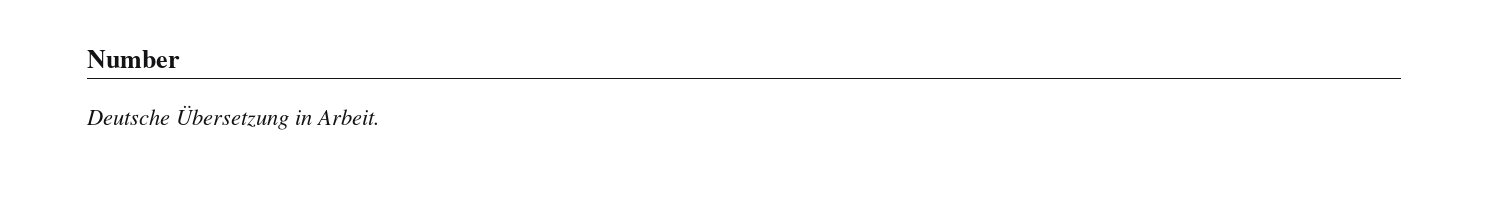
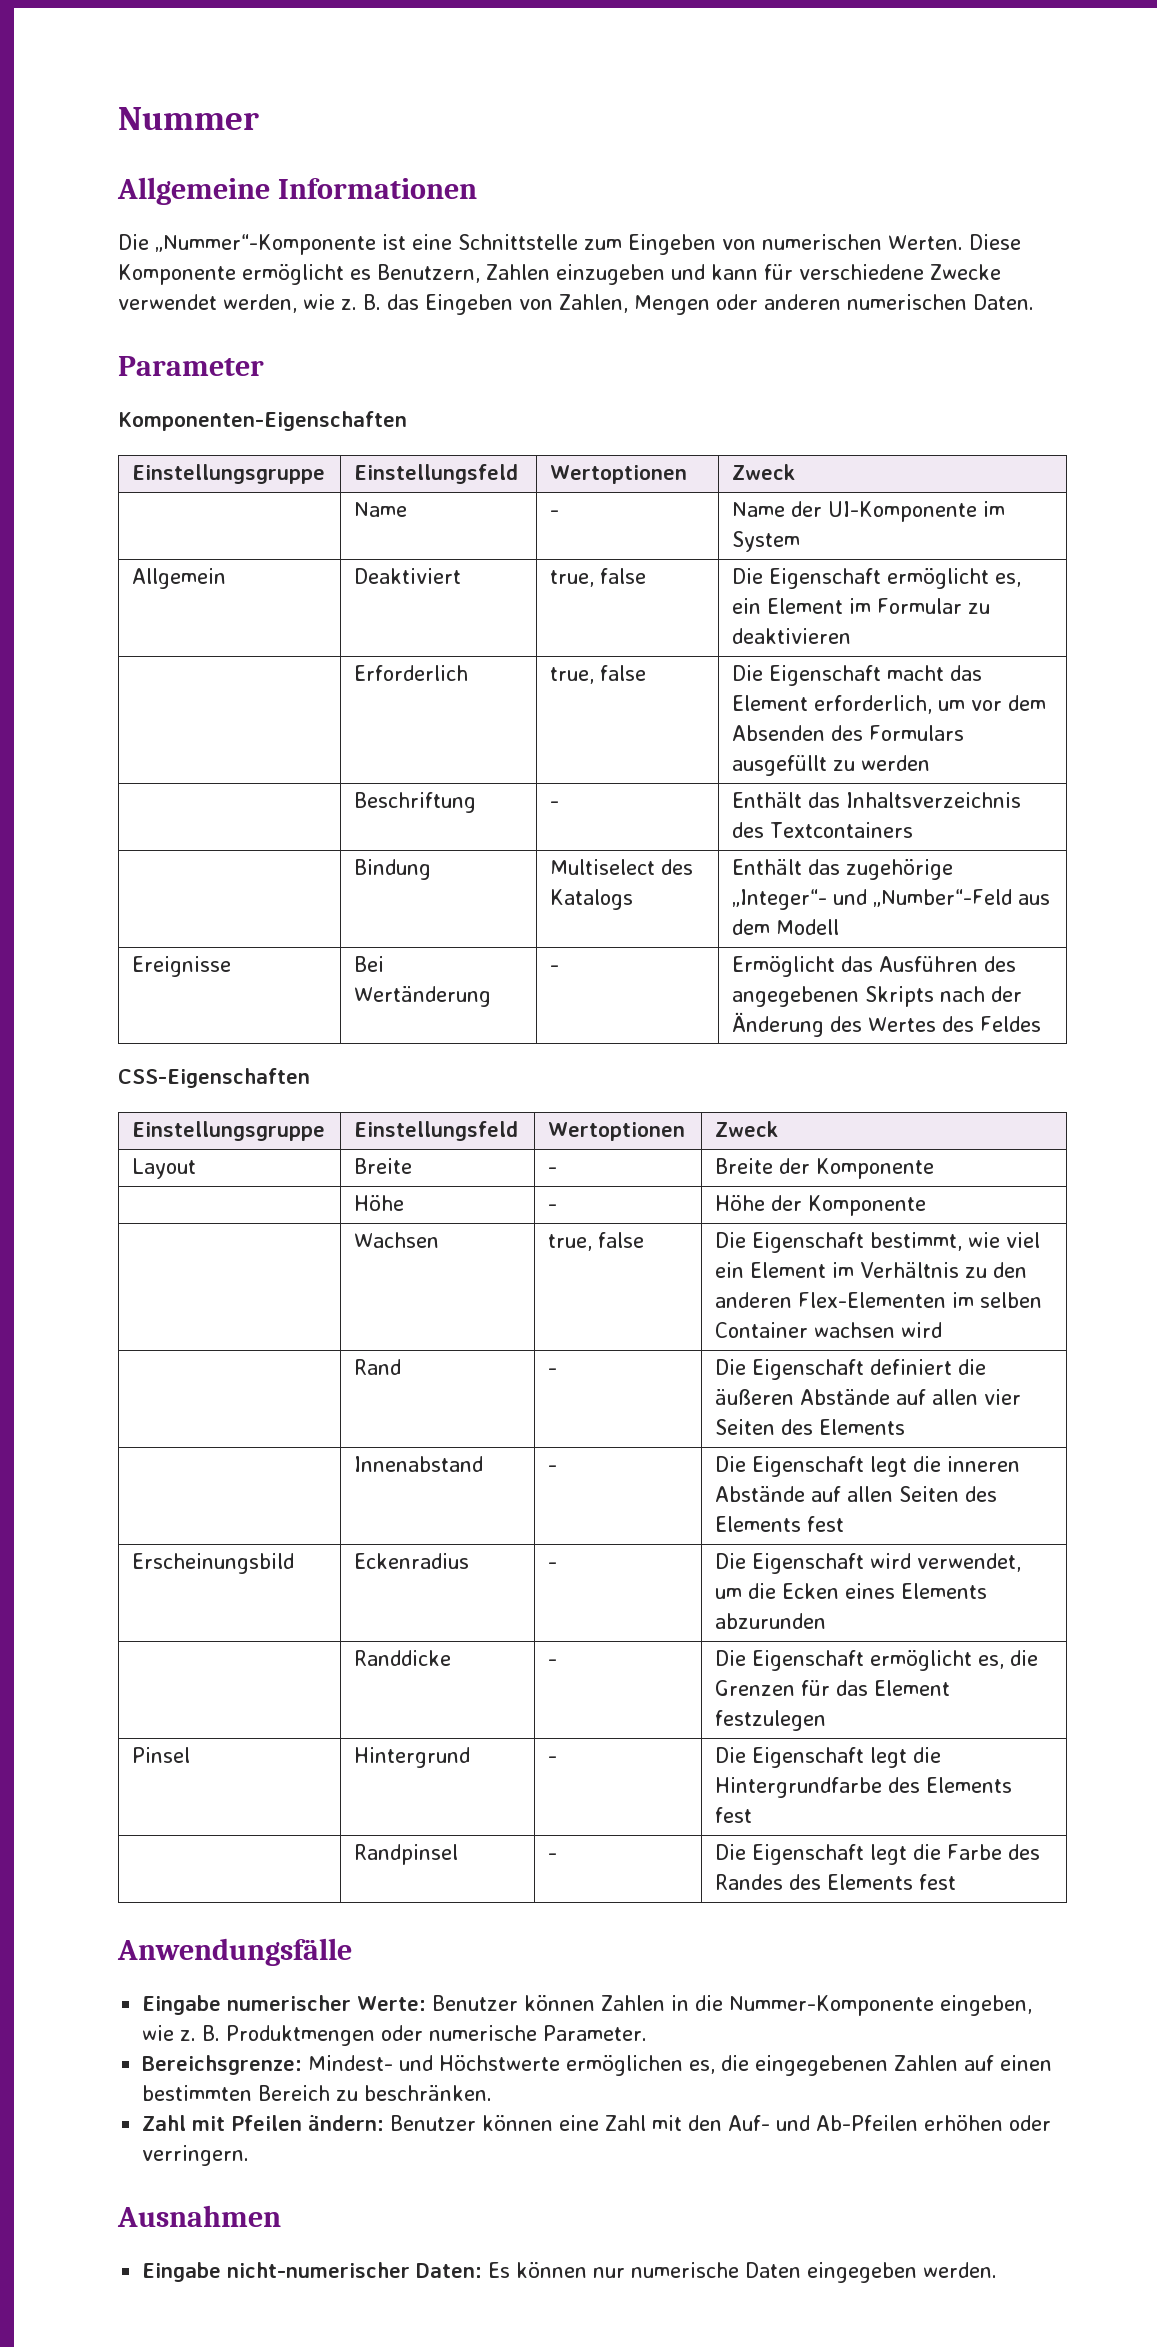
[87,50,180,68] [86,105,381,130] Number // Deutsche Übersetzung in Arbeit. -> [118,107,259,130] [117,177,477,205] [118,234,1021,255] [118,263,1001,285] [118,294,1034,315] [118,356,264,376] [118,411,407,431] [132,464,326,484] [354,464,519,484] [550,465,688,484] [732,464,796,480] [354,502,408,517] [550,510,560,517] [732,501,1006,522] [732,531,801,552] [132,568,227,589] [354,568,462,584] [550,568,647,587] [732,567,1022,589] [732,598,991,614] [732,628,852,644] [354,665,469,681] [550,665,647,684] [732,665,983,686] [732,695,1047,714] [732,725,965,741] [732,755,931,776] [354,792,477,813] [550,801,560,808] [732,792,1022,808] [732,822,914,838] [354,859,432,880] [550,859,694,875] [550,889,634,910] [732,858,954,880] [732,889,1051,910] [732,919,840,935] [132,956,232,977] [354,956,385,972] [354,986,492,1007] [550,965,560,972] [732,955,1017,977] [732,986,1023,1007] [732,1012,1042,1037] [118,1068,310,1088] [132,1121,326,1141] [354,1121,519,1141] [548,1122,686,1141] [715,1121,779,1137] [132,1158,197,1179] [354,1158,413,1174] [548,1167,558,1174] [715,1158,935,1179] [354,1194,405,1211] [548,1204,558,1211] [715,1194,927,1216] [354,1232,440,1248] [548,1232,645,1251] [715,1232,1041,1253] [715,1262,1028,1278] [715,1292,1043,1308] [715,1322,943,1338] [354,1359,402,1375] [548,1368,558,1375] [715,1359,987,1380] [715,1389,1022,1405] [715,1419,906,1435] [354,1456,484,1472] [548,1465,558,1472] [715,1456,1021,1477] [715,1486,998,1502] [715,1516,845,1532] [132,1553,295,1574] [354,1553,470,1569] [548,1562,558,1569] [715,1553,1022,1574] [715,1583,988,1599] [715,1613,827,1629] [354,1650,452,1666] [548,1659,558,1666] [715,1649,1039,1671] [715,1680,951,1696] [715,1710,827,1731] [132,1747,191,1763] [354,1747,471,1768] [548,1756,558,1763] [715,1747,942,1768] [715,1777,1013,1798] [715,1807,753,1823] [354,1844,459,1865] [548,1853,558,1860] [715,1844,1041,1865] [715,1874,957,1890] [117,1938,352,1966] [142,1994,1033,2016] [142,2025,648,2046] [142,2054,1053,2076] [142,2085,493,2101] [142,2114,1052,2131] [142,2145,250,2166] [117,2205,281,2227] [142,2261,998,2283] Nummer // Allgemeine Informationen // Die „Nummer“-Komponente ist eine Schnittstelle zum Eingeben von numerischen Werten. Diese Komponente ermöglicht es Benutzern, Zahlen einzugeben und kann für verschiedene Zwecke verwendet werden, wie z. B. das Eingeben von Zahlen, Mengen oder anderen numerischen Daten. // Parameter // Komponenten-Eigenschaften // Einstellungsgruppe | Einstellungsfeld | Wertoptionen | Zweck // | Name | - | Name der UI-Komponente im System // Allgemein | Deaktiviert | true, false | Die Eigenschaft ermöglicht es, ein Element im Formular zu deaktivieren // | Erforderlich | true, false | Die Eigenschaft macht das Element erforderlich, um vor dem Absenden des Formulars ausgefüllt zu werden // | Beschriftung | - | Enthält das Inhaltsverzeichnis des Textcontainers // | Bindung | Multiselect des Katalogs | Enthält das zugehörige „Integer“- und „Number“-Feld aus dem Modell // Ereignisse | Bei Wertänderung | - | Ermöglicht das Ausführen des angegebenen Skripts nach der Änderung des Wertes des Feldes // CSS-Eigenschaften // Einstellungsgruppe | Einstellungsfeld | Wertoptionen | Zweck // Layout | Breite | - | Breite der Komponente // | Höhe | - | Höhe der Komponente // | Wachsen | true, false | Die Eigenschaft bestimmt, wie viel ein Element im Verhältnis zu den anderen Flex-Elementen im selben Container wachsen wird // | Rand | - | Die Eigenschaft definiert die äußeren Abstände auf allen vier Seiten des Elements // | Innenabstand | - | Die Eigenschaft legt die inneren Abstände auf allen Seiten des Elements fest // Erscheinungsbild | Eckenradius | - | Die Eigenschaft wird verwendet, um die Ecken eines Elements abzurunden // | Randdicke | - | Die Eigenschaft ermöglicht es, die Grenzen für das Element festzulegen // Pinsel | Hintergrund | - | Die Eigenschaft legt die Hintergrundfarbe des Elements fest // | Randpinsel | - | Die Eigenschaft legt die Farbe des Randes des Elements fest // Anwendungsfälle // Eingabe numerischer Werte: Benutzer können Zahlen in die Nummer-Komponente eingeben, wie z. B. Produktmengen oder numerische Parameter. // Bereichsgrenze: Mindest- und Höchstwerte ermöglichen es, die eingegebenen Zahlen auf einen bestimmten Bereich zu beschränken. // Zahl mit Pfeilen ändern: Benutzer können eine Zahl mit den Auf- und Ab-Pfeilen erhöhen oder verringern. // Ausnahmen // Eingabe nicht-numerischer Daten: Es können nur numerische Daten eingegeben werden.

